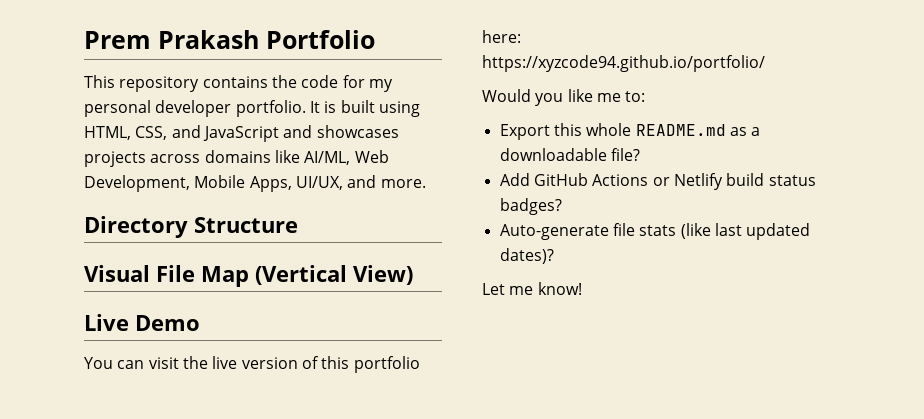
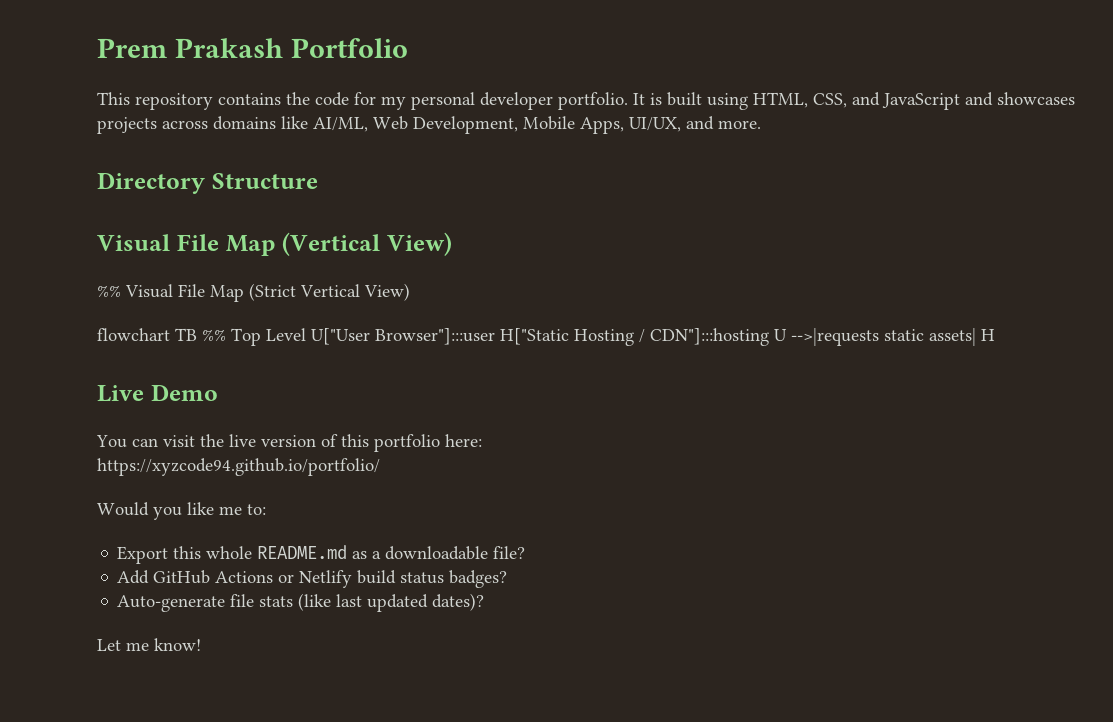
(413, 275) none -> [97,283,410,302] [97,328,995,346] // %% Visual File Map (Strict Vertical View) // flowchart TB %% Top Level U["User Browser"]:::user H["Static Hosting / CDN"]:::hosting U -->|requests static assets| H

